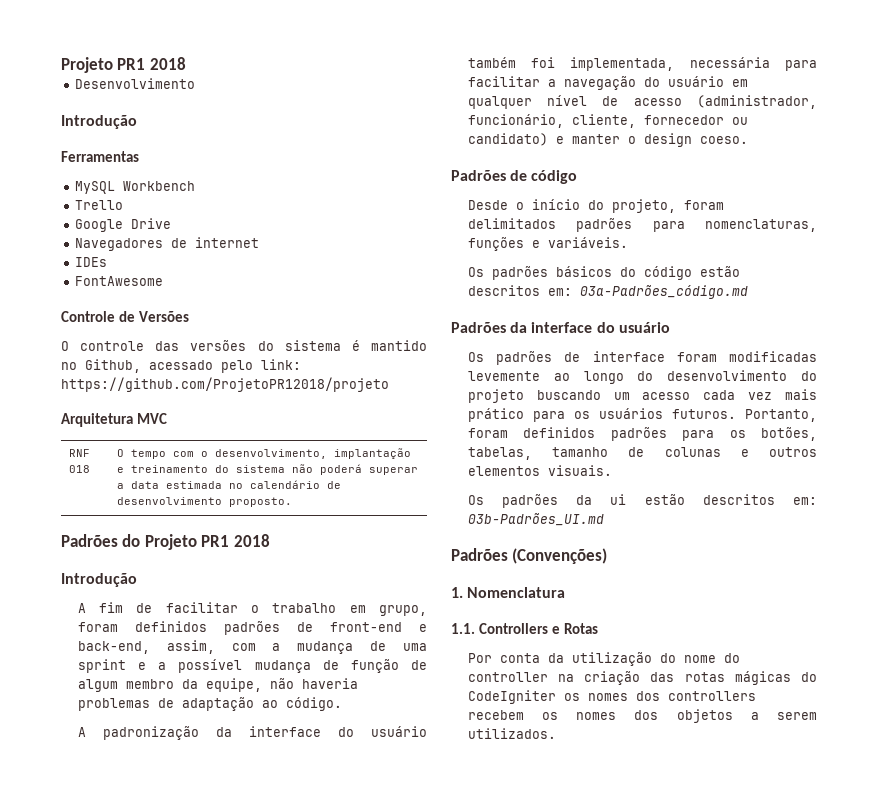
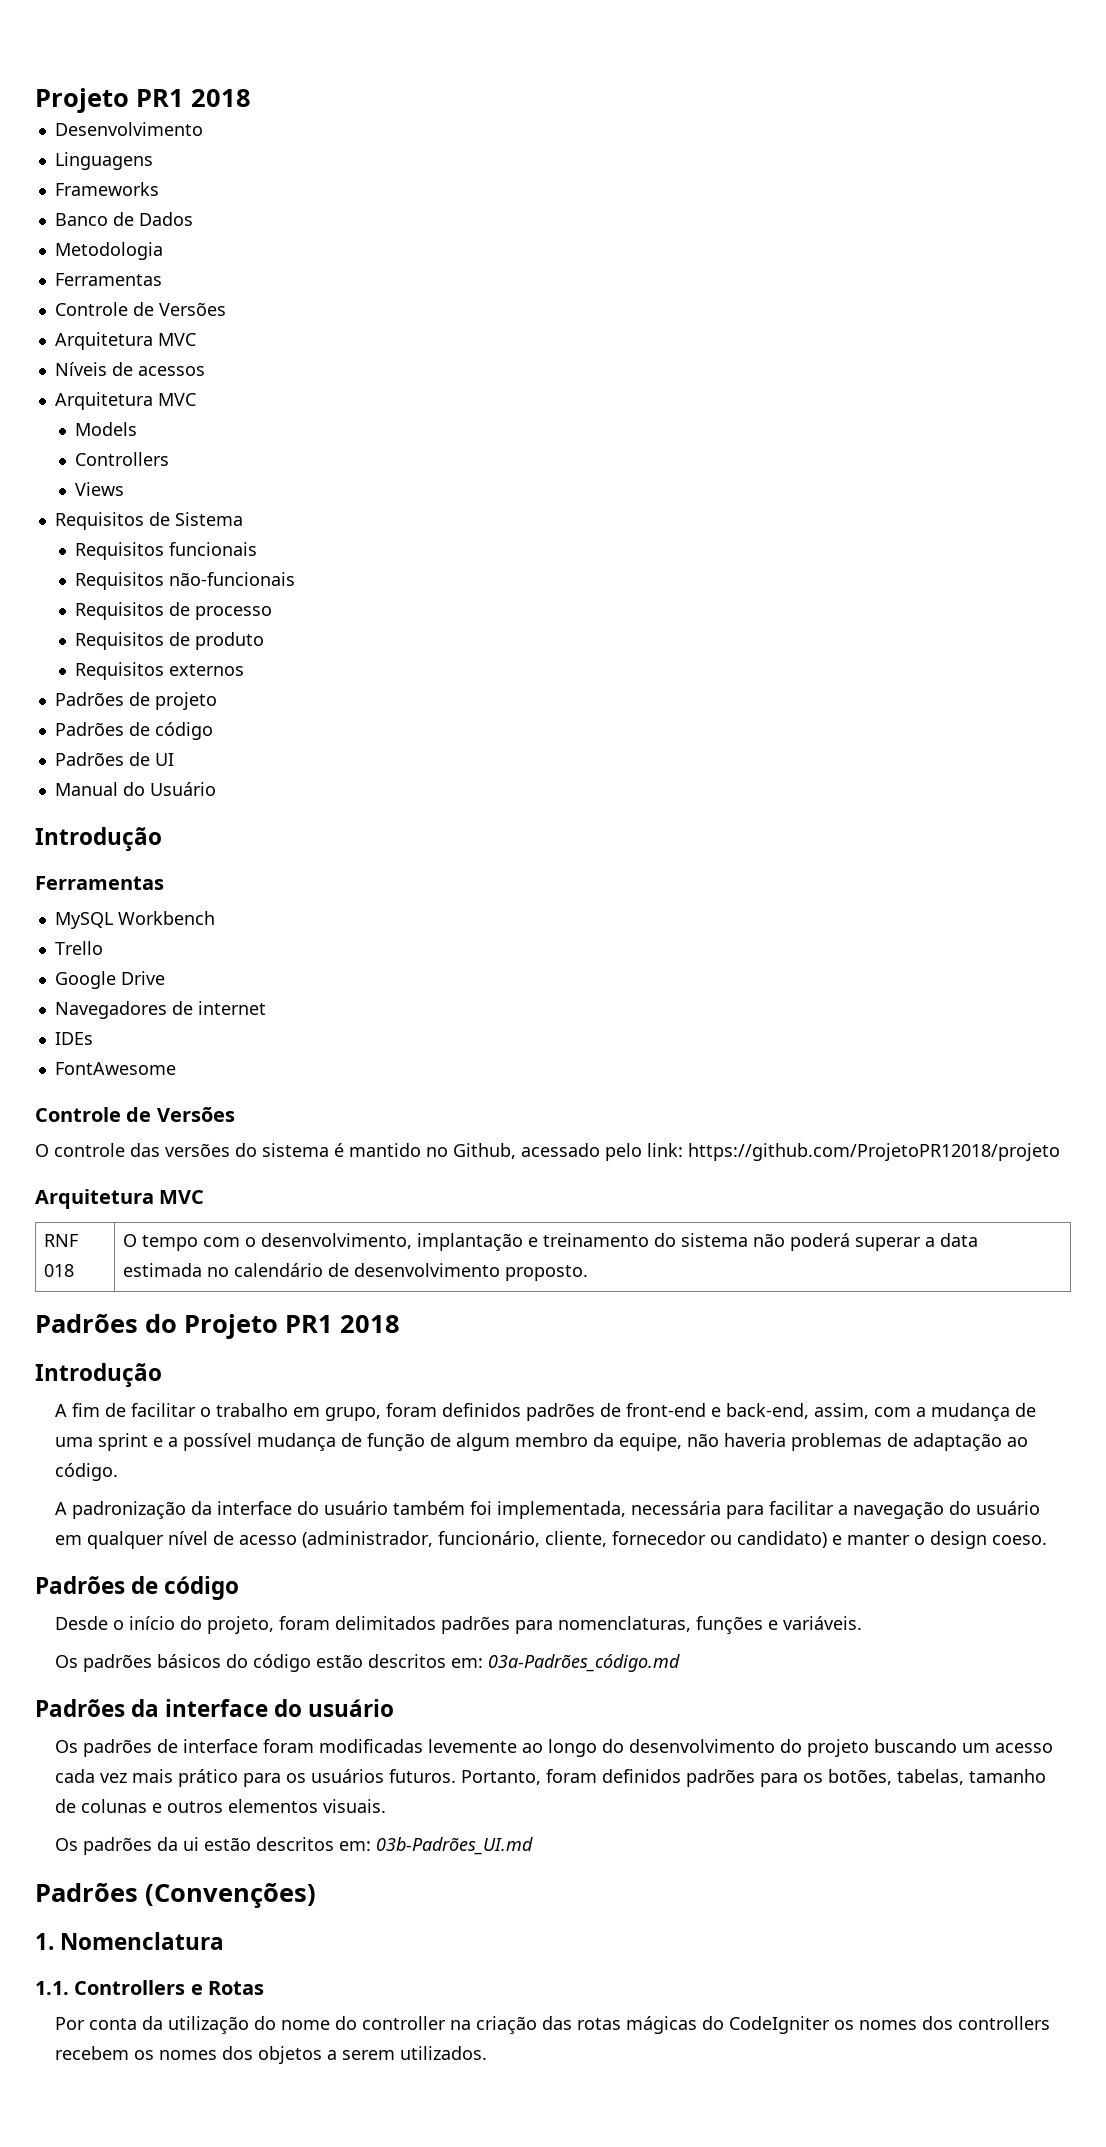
(195, 83) none -> [54,152,153,170] [54,182,159,196] [54,212,193,226] [54,242,163,260] [54,273,162,286] [54,302,226,316] [54,332,196,350] [54,362,205,376] [54,392,196,410] [74,422,137,436] [74,452,169,466] [74,482,124,496] [54,512,243,530] [74,542,257,560] [74,572,295,590] [74,602,272,620] [74,632,264,650] [74,662,244,680] [54,692,217,710] [54,722,213,740] [54,752,174,766] [54,782,216,796] // Linguagens // Frameworks // Banco de Dados // Metodologia // Ferramentas // Controle de Versões // Arquitetura MVC // Níveis de acessos // Arquitetura MVC // Models // Controllers // Views // Requisitos de Sistema // Requisitos funcionais // Requisitos não-funcionais // Requisitos de processo // Requisitos de produto // Requisitos externos // Padrões de projeto // Padrões de código // Padrões de UI // Manual do Usuário

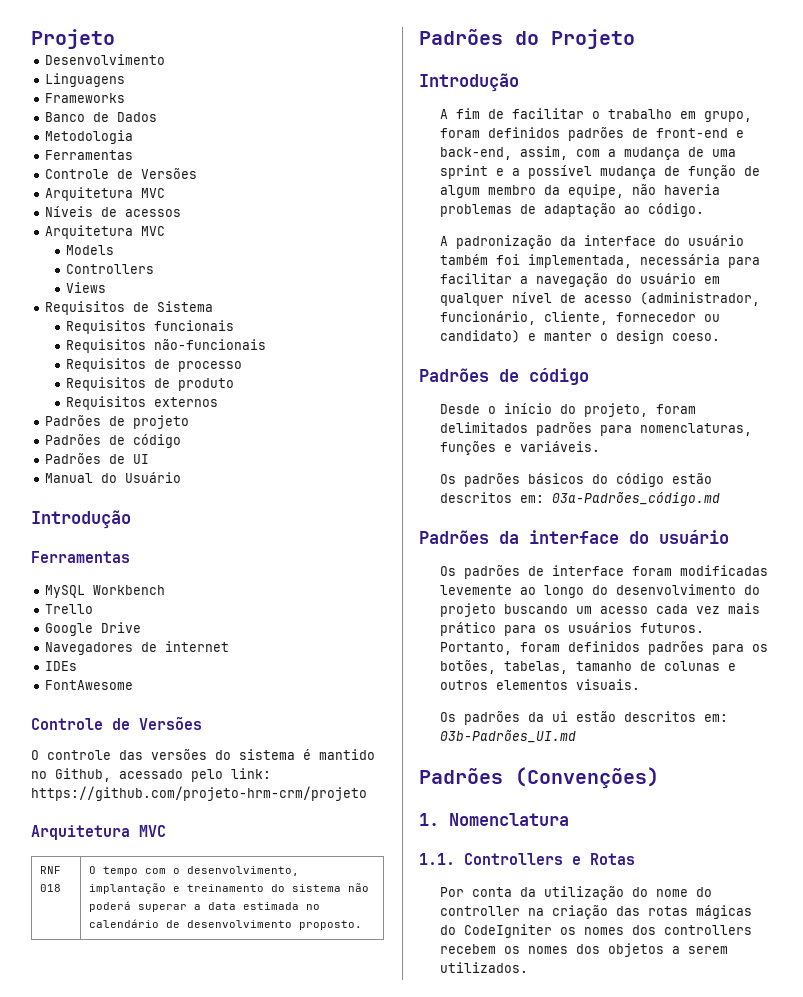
[35,88,251,113] Projeto PR1 2018 -> [31,29,115,49] Projeto
[688,1143,1060,1161] https://github.com/ProjetoPR12018/projeto -> [31,786,367,801] https://github.com/projeto-hrm-crm/projeto
[285,1315,400,1333] PR1 2018 -> (635, 39) none

